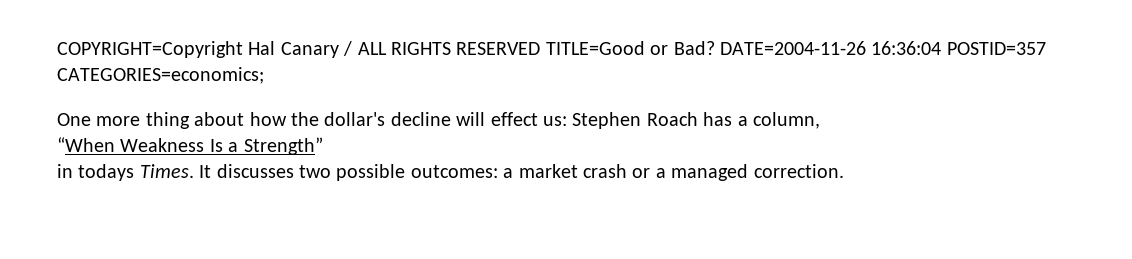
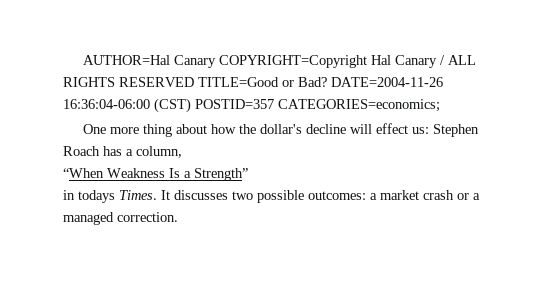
(57, 49) none -> [82,55,216,68] AUTHOR=Hal Canary
[871,41,942,55] 16:36:04 -> [63,98,191,113] 16:36:04-06:00 (CST)

